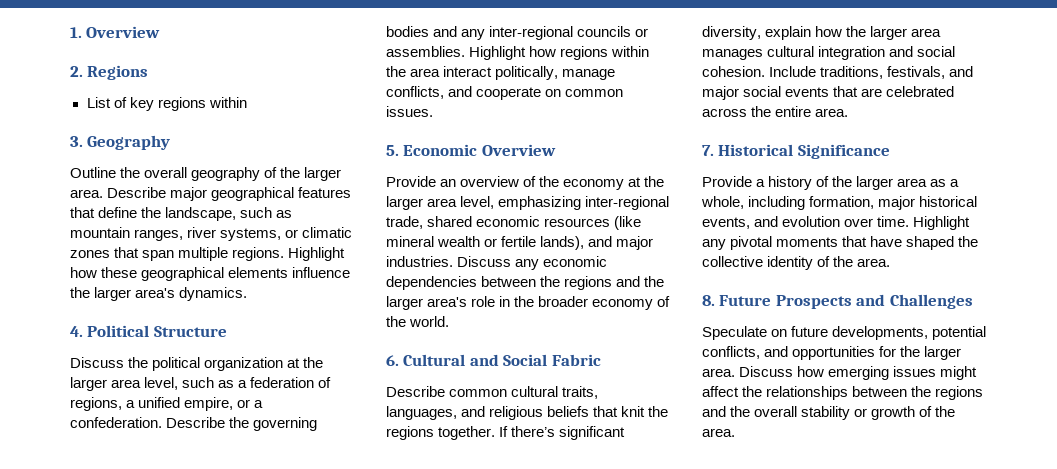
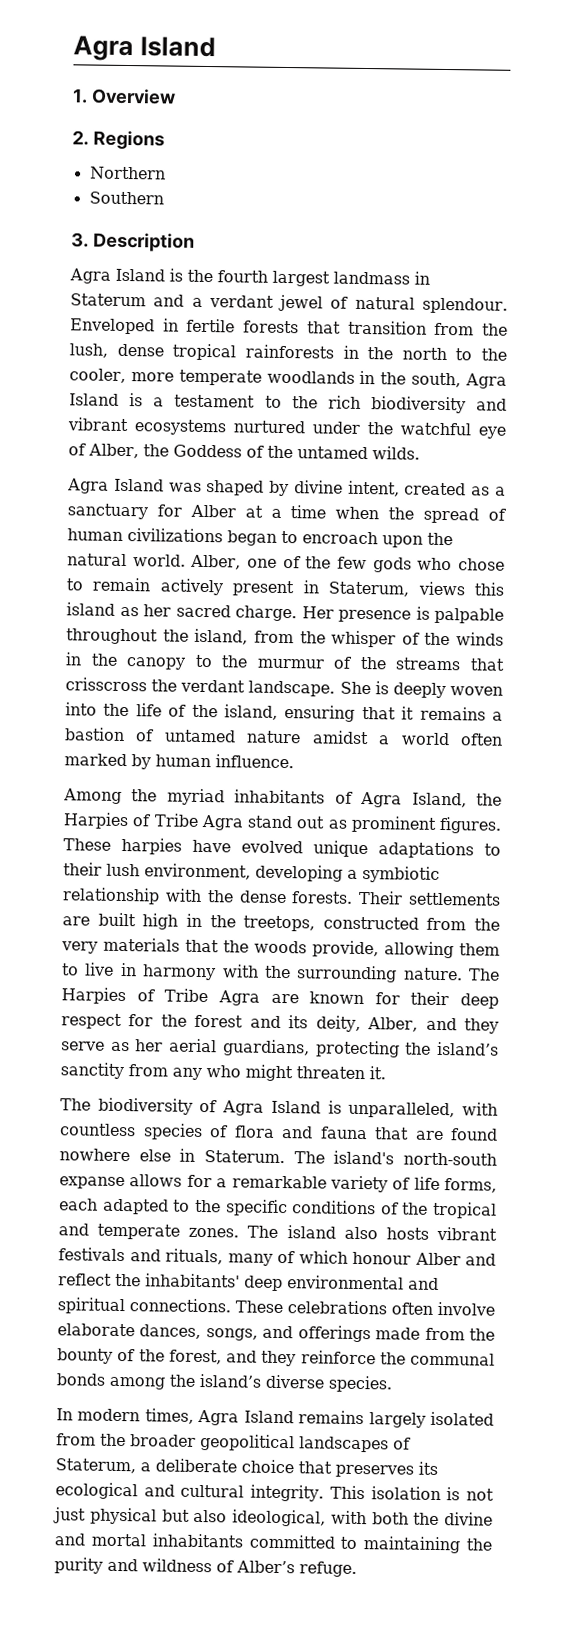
(70, 32) none -> [73,35,217,62] Agra Island //
[86,97,247,111] [70,135,171,150] [70,167,342,181] [70,187,352,201] [70,207,293,221] [70,227,353,241] [70,247,346,261] [70,267,351,281] [70,287,248,301] [70,325,227,337] [70,357,324,371] [70,377,332,391] [70,397,264,411] [70,417,318,431] [386,26,649,40] [386,46,650,60] [386,66,616,80] [386,86,624,100] [386,106,433,117] [386,144,556,156] [386,176,665,190] [386,196,670,210] [386,216,642,230] [386,236,654,250] [386,256,608,270] [386,276,665,290] [386,296,671,310] [386,316,450,327] [386,354,601,366] [386,386,599,399] [386,406,669,420] [386,426,626,440] [702,26,942,40] [702,46,956,60] [702,66,974,79] [702,86,955,100] [702,106,849,117] [702,144,890,159] [702,176,960,190] [701,196,978,210] [702,216,971,230] [702,236,979,250] [702,256,891,270] [702,294,973,309] [702,326,987,340] [702,346,962,360] [702,366,978,380] [702,386,984,400] [702,406,956,420] [702,428,735,437] List of key regions within // 3. Geography // Outline the overall geography of the larger area. Describe major geographical features that define the landscape, such as mountain ranges, river systems, or climatic zones that span multiple regions. Highlight how these geographical elements influence the larger area's dynamics. // 4. Political Structure // Discuss the political organization at the larger area level, such as a federation of regions, a unified empire, or a confederation. Describe the governing bodies and any inter-regional councils or assemblies. Highlight how regions within the area interact politically, manage conflicts, and cooperate on common issues. // 5. Economic Overview // Provide an overview of the economy at the larger area level, emphasizing inter-regional trade, shared economic resources (like mineral wealth or fertile lands), and major industries. Discuss any economic dependencies between the regions and the larger area's role in the broader economy of the world. // 6. Cultural and Social Fabric // Describe common cultural traits, languages, and religious beliefs that knit the regions together. If there’s significant diversity, explain how the larger area manages cultural integration and social cohesion. Include traditions, festivals, and major social events that are celebrated across the entire area. // 7. Historical Significance // Provide a history of the larger area as a whole, including formation, major historical events, and evolution over time. Highlight any pivotal moments that have shaped the collective identity of the area. // 8. Future Prospects and Challenges // Speculate on future developments, potential conflicts, and opportunities for the larger area. Discuss how emerging issues might affect the relationships between the regions and the overall stability or growth of the area. -> [89,166,166,180] [88,191,164,205] [71,232,195,252] [69,268,430,287] [70,293,509,314] [70,318,509,336] [69,343,507,361] [69,368,507,389] [69,393,507,414] [67,417,506,439] [68,443,420,460] [67,478,506,497] [67,503,507,524] [67,528,453,548] [67,553,505,573] [66,577,504,597] [66,602,504,624] [66,628,504,648] [65,652,505,671] [65,677,504,699] [65,702,503,722] [64,727,503,746] [64,753,294,770] [63,788,503,808] [63,812,502,834] [63,837,501,859] [63,862,440,883] [62,887,501,906] [62,912,500,932] [61,937,500,959] [62,962,500,983] [61,987,499,1009] [61,1013,500,1034] [61,1038,499,1058] [60,1062,386,1082] [60,1097,499,1119] [59,1123,498,1141] [59,1148,497,1166] [59,1174,497,1193] [59,1198,497,1219] [58,1223,498,1241] [58,1247,496,1266] [58,1273,439,1292] [57,1297,495,1316] [57,1323,495,1343] [57,1348,495,1367] [56,1373,392,1393] [56,1408,494,1428] [56,1433,411,1453] [55,1458,438,1478] [55,1482,494,1502] [53,1507,493,1527] [54,1533,492,1554] [54,1557,357,1577] Northern // Southern // 3. Description // Agra Island is the fourth largest landmass in Staterum and a verdant jewel of natural splendour. Enveloped in fertile forests that transition from the lush, dense tropical rainforests in the north to the cooler, more temperate woodlands in the south, Agra Island is a testament to the rich biodiversity and vibrant ecosystems nurtured under the watchful eye of Alber, the Goddess of the untamed wilds. // Agra Island was shaped by divine intent, created as a sanctuary for Alber at a time when the spread of human civilizations began to encroach upon the natural world. Alber, one of the few gods who chose to remain actively present in Staterum, views this island as her sacred charge. Her presence is palpable throughout the island, from the whisper of the winds in the canopy to the murmur of the streams that crisscross the verdant landscape. She is deeply woven into the life of the island, ensuring that it remains a bastion of untamed nature amidst a world often marked by human influence. // Among the myriad inhabitants of Agra Island, the Harpies of Tribe Agra stand out as prominent figures. These harpies have evolved unique adaptations to their lush environment, developing a symbiotic relationship with the dense forests. Their settlements are built high in the treetops, constructed from the very materials that the woods provide, allowing them to live in harmony with the surrounding nature. The Harpies of Tribe Agra are known for their deep respect for the forest and its deity, Alber, and they serve as her aerial guardians, protecting the island’s sanctity from any who might threaten it. // The biodiversity of Agra Island is unparalleled, with countless species of flora and fauna that are found nowhere else in Staterum. The island's north-south expanse allows for a remarkable variety of life forms, each adapted to the specific conditions of the tropical and temperate zones. The island also hosts vibrant festivals and rituals, many of which honour Alber and reflect the inhabitants' deep environmental and spiritual connections. These celebrations often involve elaborate dances, songs, and offerings made from the bounty of the forest, and they reinforce the communal bonds among the island’s diverse species. // In modern times, Agra Island remains largely isolated from the broader geopolitical landscapes of Staterum, a deliberate choice that preserves its ecological and cultural integrity. This isolation is not just physical but also ideological, with both the divine and mortal inhabitants committed to maintaining the purity and wildness of Alber’s refuge.

